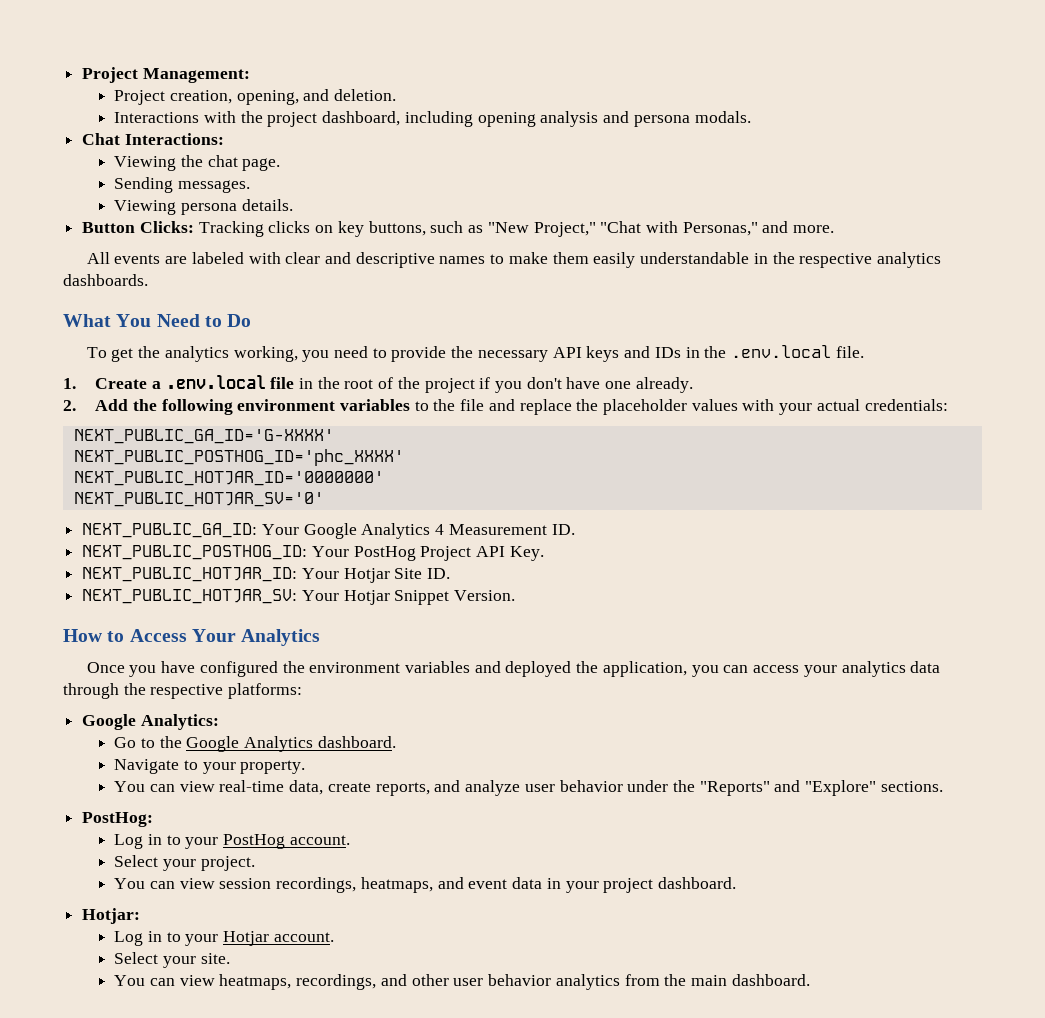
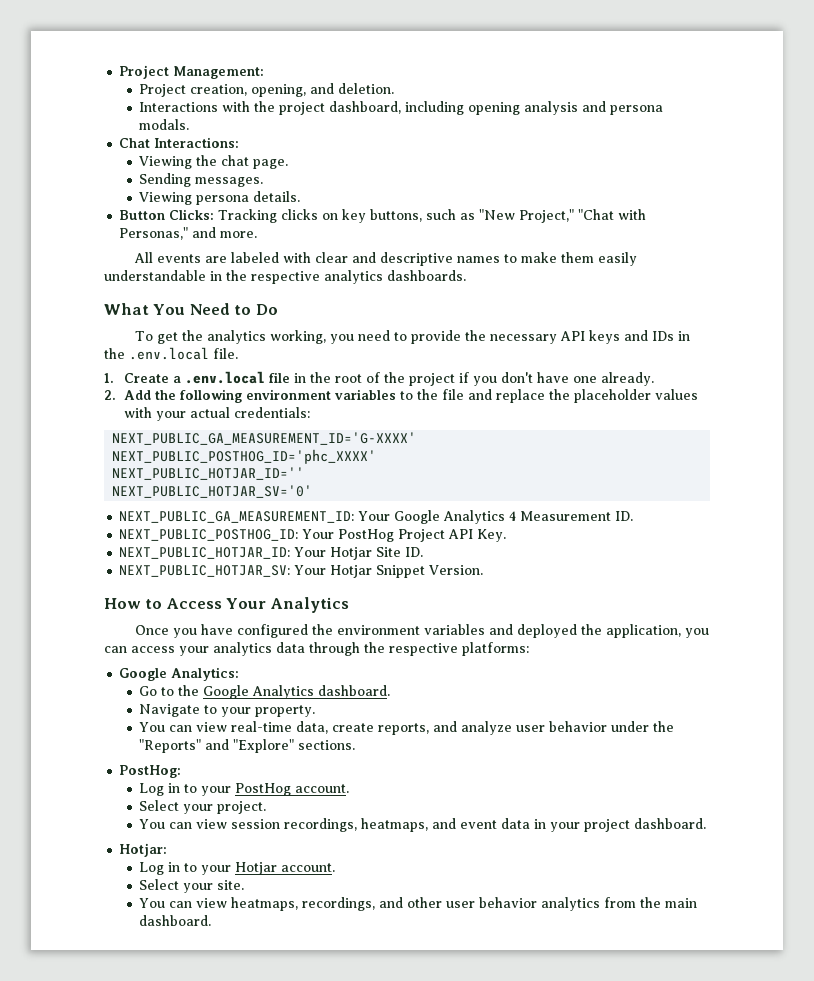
[73,429,334,444] NEXT_PUBLIC_GA_ID='G-XXXX' -> [112,432,417,445] NEXT_PUBLIC_GA_MEASUREMENT_ID='G-XXXX'
[73,471,384,486] NEXT_PUBLIC_HOTJAR_ID='0000000' -> [112,467,305,480] NEXT_PUBLIC_HOTJAR_ID=''
[82,523,258,538] NEXT_PUBLIC_GA_ID: -> [119,511,355,523] NEXT_PUBLIC_GA_MEASUREMENT_ID:

